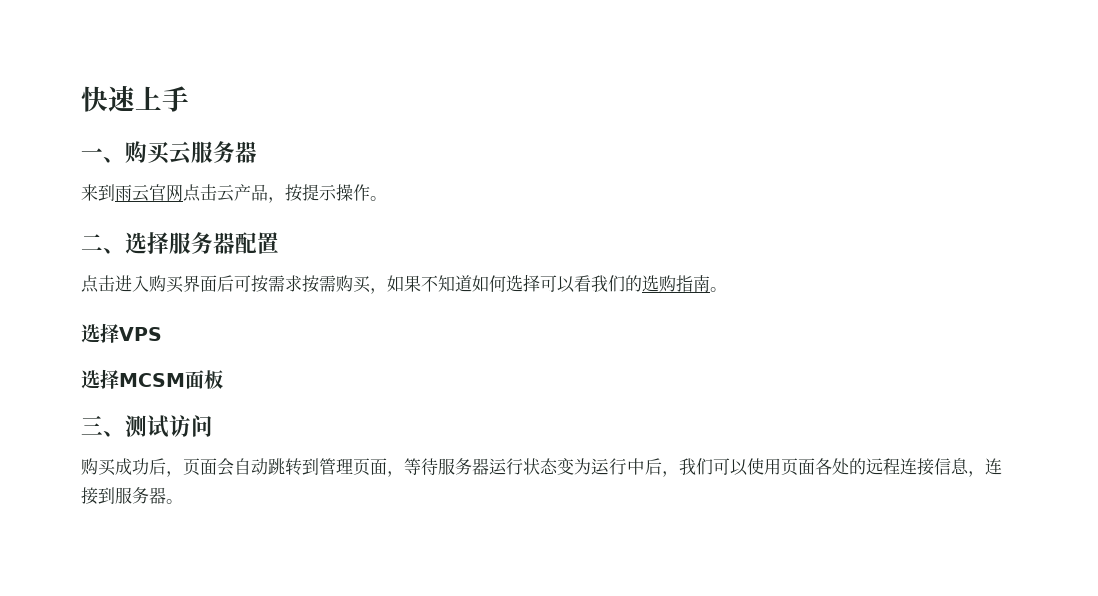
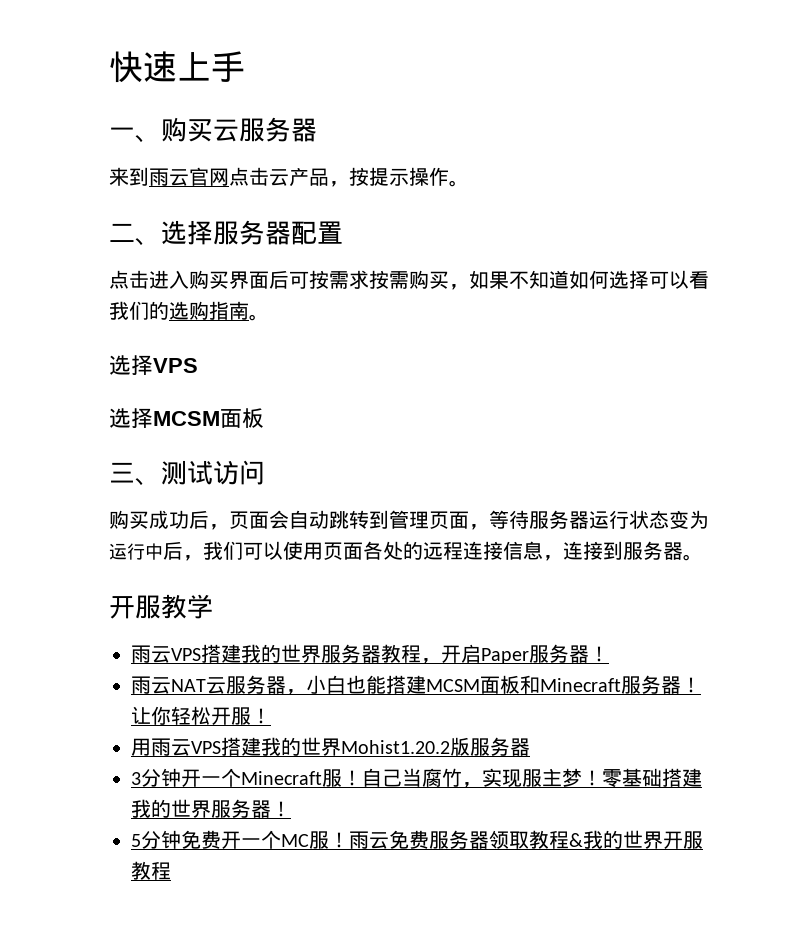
(183, 501) none -> [109,594,213,619] [131,644,609,664] [131,675,701,695] [131,706,271,725] [131,737,530,756] [131,768,702,788] [131,799,291,818] [131,830,703,849] [131,861,171,880] // 开服教学 // 雨云VPS搭建我的世界服务器教程，开启Paper服务器！ // 雨云NAT云服务器，小白也能搭建MCSM面板和Minecraft服务器！让你轻松开服！ // 用雨云VPS搭建我的世界Mohist1.20.2版服务器 // 3分钟开一个Minecraft服！自己当腐竹，实现服主梦！零基础搭建我的世界服务器！ // 5分钟免费开一个MC服！雨云免费服务器领取教程&我的世界开服教程

